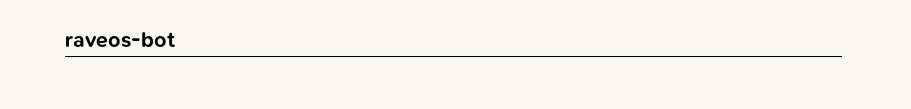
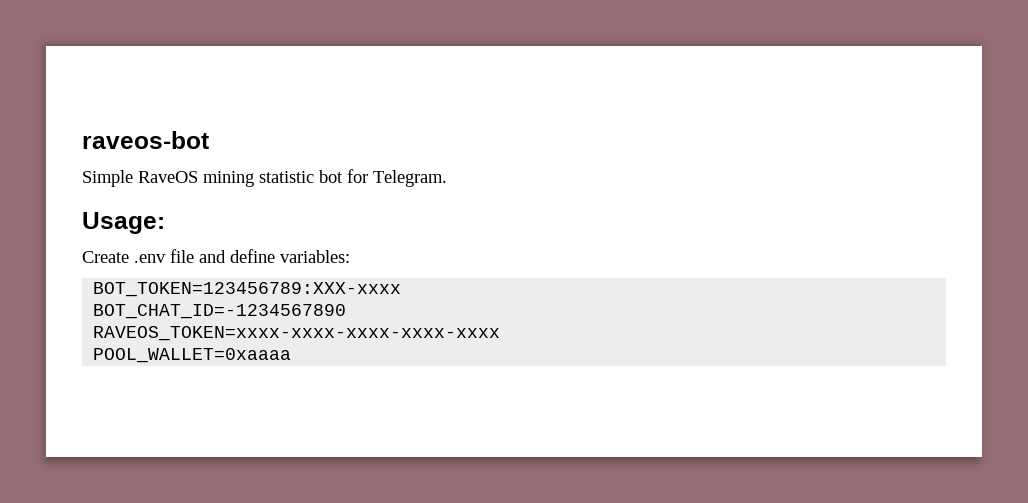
(175, 40) none -> [82,169,447,187] [82,212,165,234] [82,249,350,263] [93,282,402,297] [93,304,347,319] [93,326,501,341] [93,348,292,363] // Simple RaveOS mining statistic bot for Telegram. // Usage: // Create .env file and define variables: // BOT_TOKEN=123456789:XXX-xxxx // BOT_CHAT_ID=-1234567890 // RAVEOS_TOKEN=xxxx-xxxx-xxxx-xxxx-xxxx // POOL_WALLET=0xaaaa

